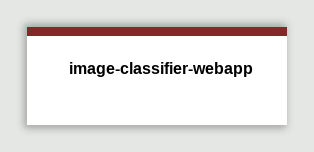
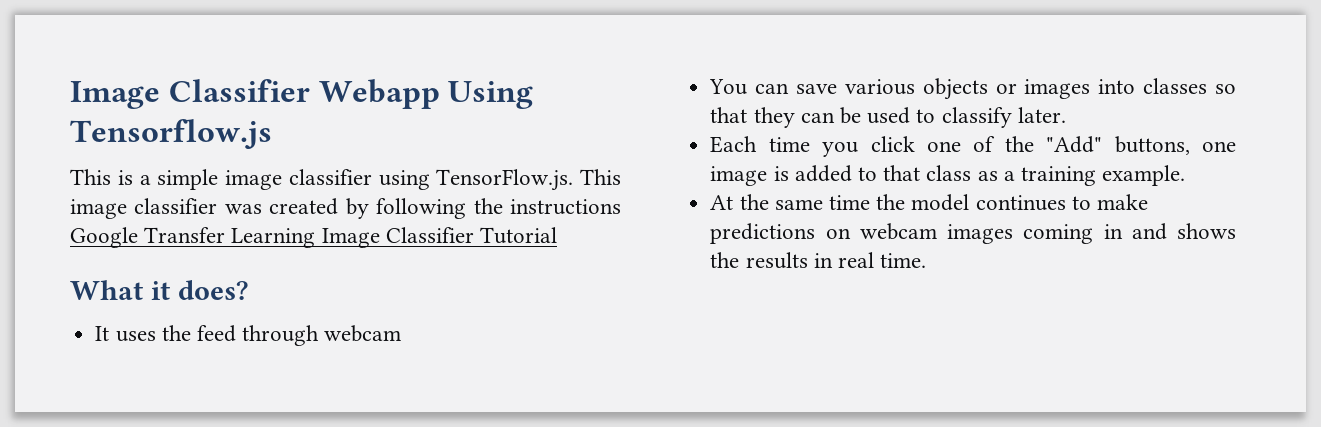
[69,62,253,77] image-classifier-webapp -> [70,79,534,109] [70,119,272,149] [70,169,621,191] [70,198,621,219] [70,227,558,248] [70,280,248,300] [95,325,402,346] [709,78,1236,100] [710,107,1066,128] [710,136,1236,157] [710,165,1186,186] [710,194,1148,211] [710,223,1236,244] [710,252,927,269] Image Classifier Webapp Using Tensorflow.js // This is a simple image classifier using TensorFlow.js. This image classifier was created by following the instructions Google Transfer Learning Image Classifier Tutorial // What it does? // It uses the feed through webcam // You can save various objects or images into classes so that they can be used to classify later. // Each time you click one of the "Add" buttons, one image is added to that class as a training example. // At the same time the model continues to make predictions on webcam images coming in and shows the results in real time.

